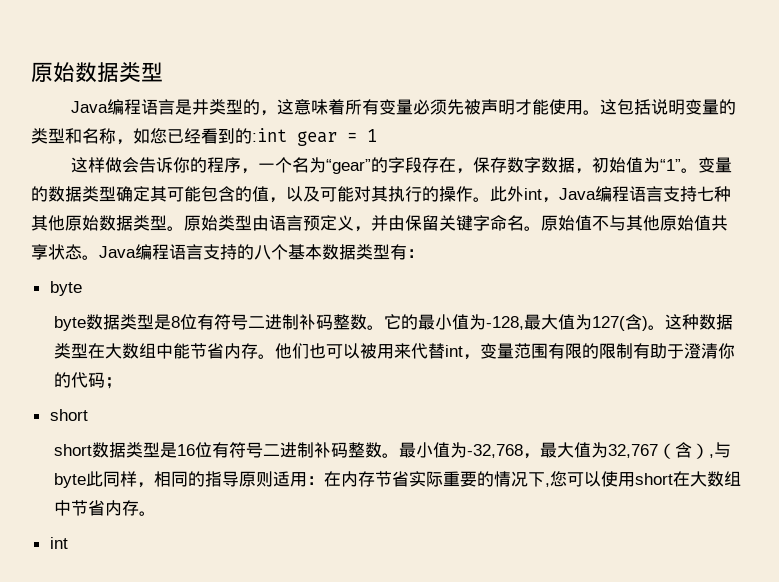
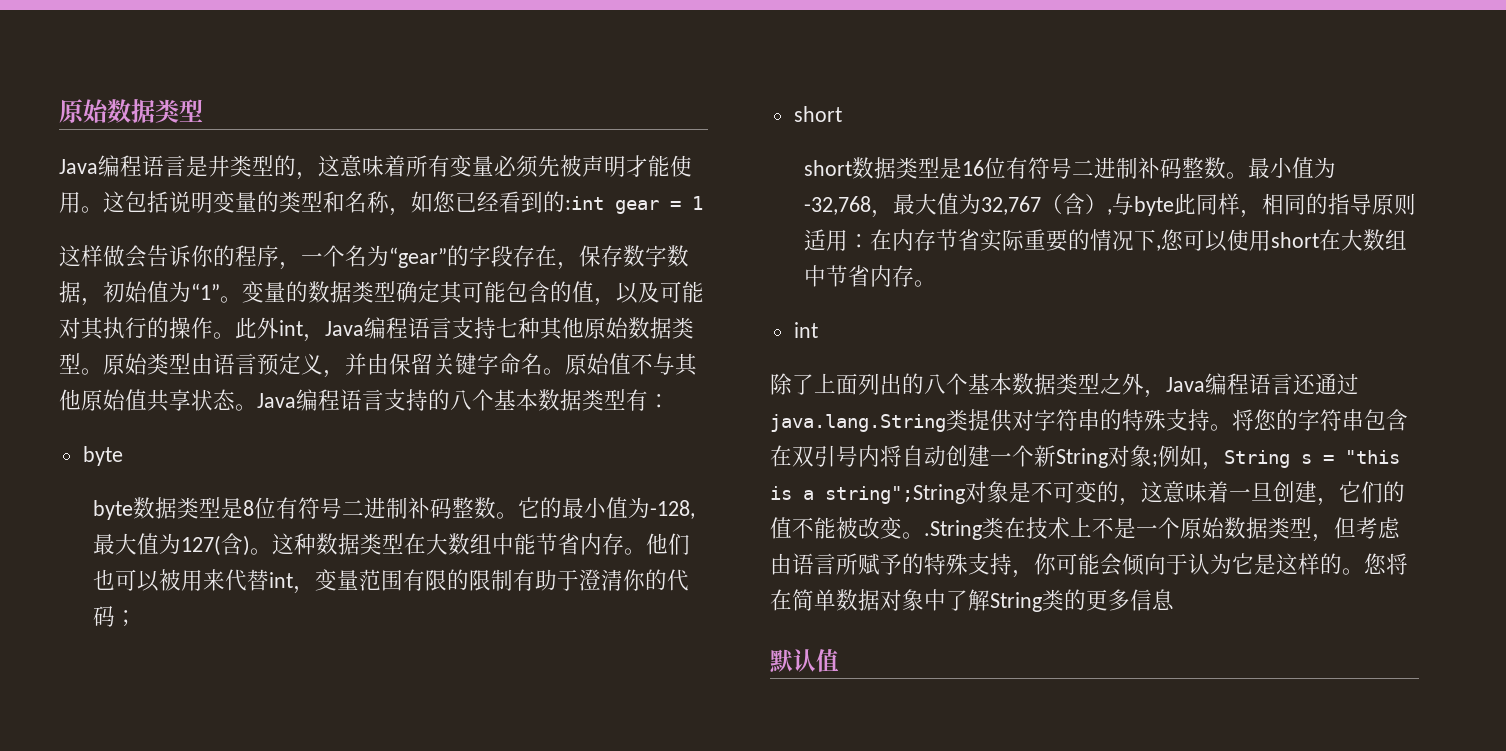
(68, 543) none -> [770,373,1359,398] [770,409,1408,432] [770,445,1400,470] [770,481,1405,506] [770,517,1400,542] [770,553,1408,578] [770,589,1174,612] [770,649,839,673] // 除了上面列出的八个基本数据类型之外，Java编程语言还通过java.lang.String类提供对字符串的特殊支持。将您的字符串包含在双引号内将自动创建一个新String对象;例如，String s = "this is a string";String对象是不可变的，这意味着一旦创建，它们的值不能被改变。.String类在技术上不是一个原始数据类型，但考虑由语言所赋予的特殊支持，你可能会倾向于认为它是这样的。您将在简单数据对象中了解String类的更多信息 // 默认值

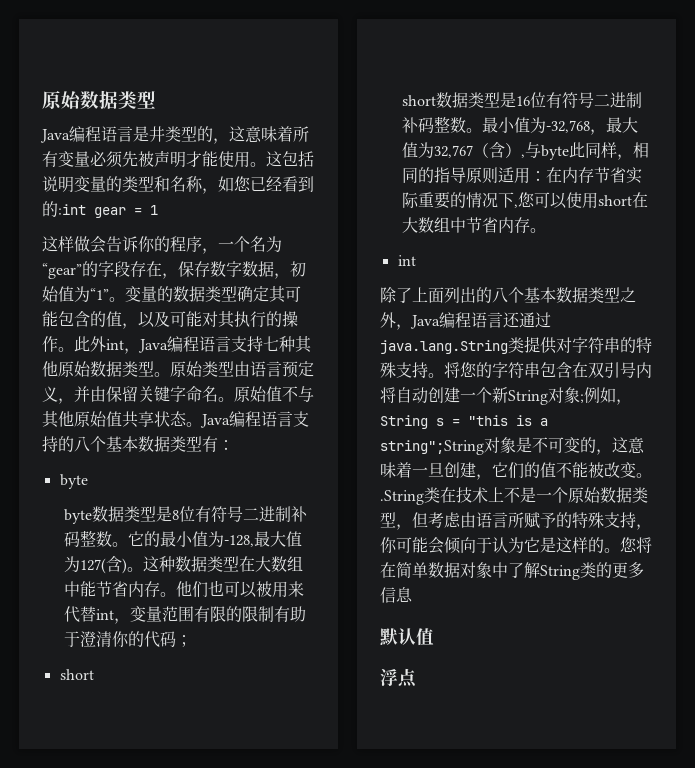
(839, 660) none -> [380,668,417,688] // 浮点

